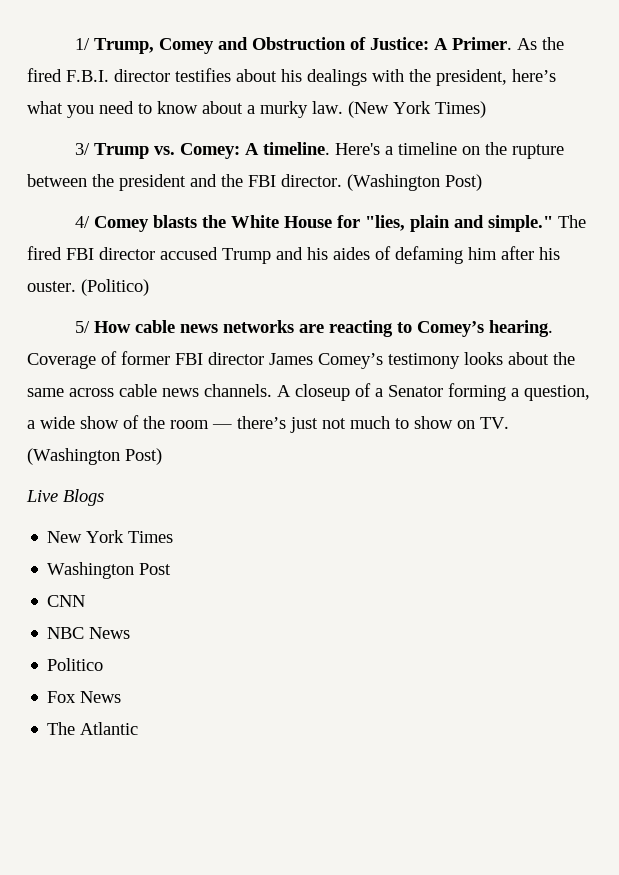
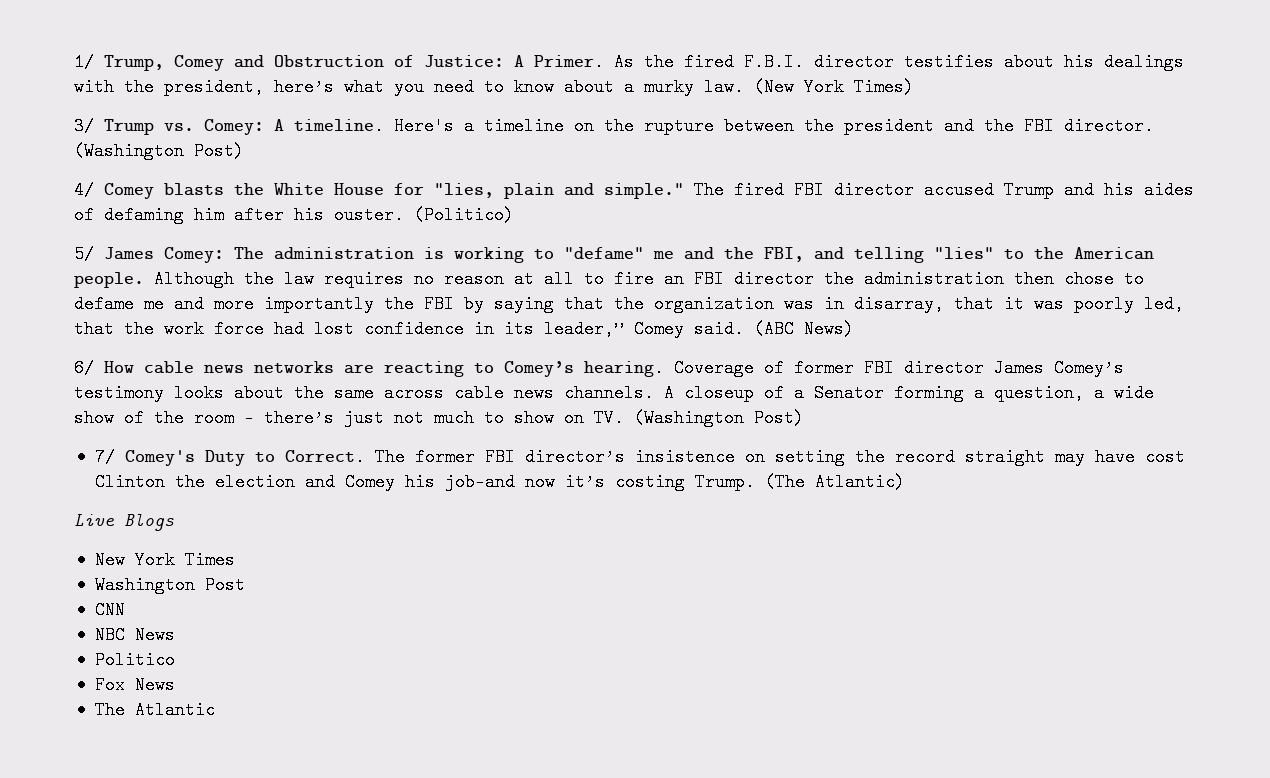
(90, 327) none -> [104,247,1154,263] [74,270,1144,288] [74,295,1184,313] [74,320,854,338] [74,359,94,377] James Comey: The administration is working to "defame" me and the FBI, and telling "lies" to the American people. Although the law requires no reason at all to fire an FBI director the administration then chose to defame me and more importantly the FBI by saying that the organization was in disarray, that it was poorly led, that the work force had lost confidence in its leader,” Comey said. (ABC News) // 6/
(162, 456) none -> [94,448,1185,466] [94,473,905,491] // 7/ Comey's Duty to Correct. The former FBI director’s insistence on setting the record straight may have cost Clinton the election and Comey his job—and now it’s costing Trump. (The Atlantic)

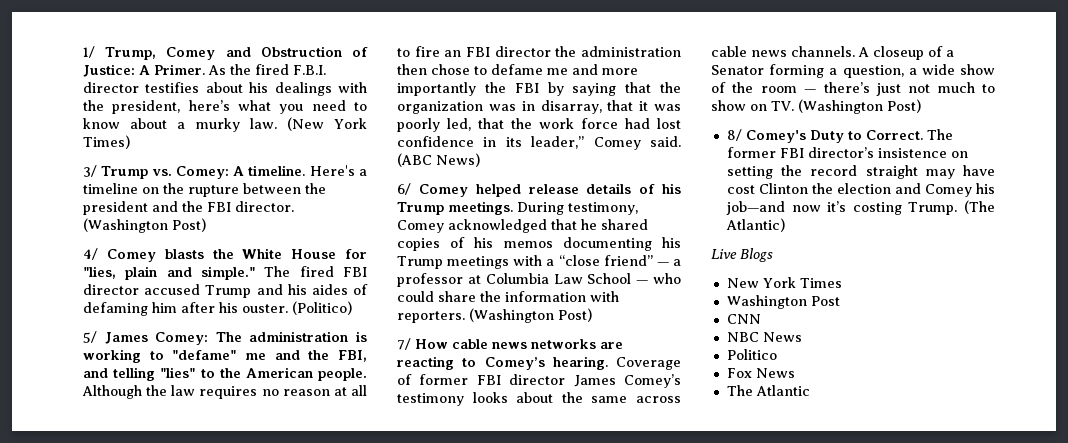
(94, 368) none -> [418,183,681,197] [397,201,638,215] [397,219,648,233] [397,237,681,251] [397,255,681,269] [397,273,681,287] [397,291,619,302] [397,308,592,323] [397,338,411,350] Comey helped release details of his Trump meetings. During testimony, Comey acknowledged that he shared copies of his memos documenting his Trump meetings with a “close friend” — a professor at Columbia Law School — who could share the information with reporters. (Washington Post) // 7/
[94,448,115,466] 7/ -> [726,129,742,141] 8/

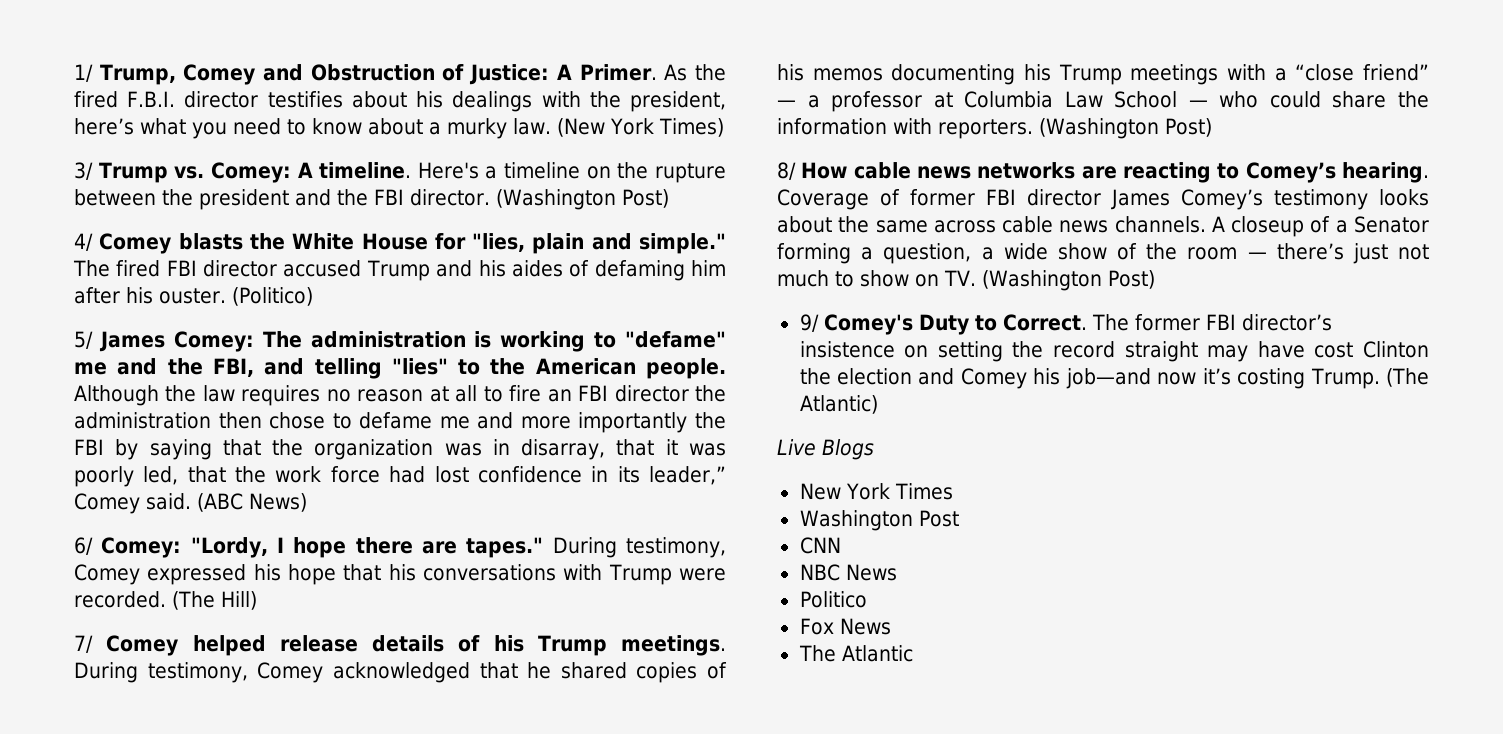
(411, 189) none -> [101,537,727,558] [74,564,726,585] [74,591,257,610] [74,635,93,653] Comey: "Lordy, I hope there are tapes." During testimony, Comey expressed his hope that his conversations with Trump were recorded. (The Hill) // 7/
[397,338,411,350] 7/ -> [777,162,796,180] 8/
[726,129,742,141] 8/ -> [799,314,819,332] 9/

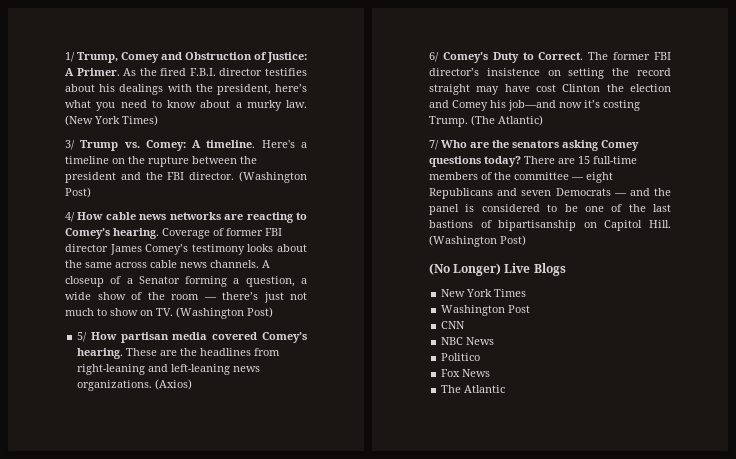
[99,233,726,254] [73,260,727,281] [74,287,313,306] [74,331,726,352] [74,358,726,379] [74,385,726,406] [74,412,726,433] [74,439,726,460] [74,466,726,487] [74,493,307,514] [74,537,727,558] [74,564,726,585] [74,591,257,610] [74,635,726,656] [74,662,727,683] [777,64,1429,85] [777,91,1429,112] [777,118,1212,139] [777,162,796,180] Comey blasts the White House for "lies, plain and simple." The fired FBI director accused Trump and his aides of defaming him after his ouster. (Politico) // 5/ James Comey: The administration is working to "defame" me and the FBI, and telling "lies" to the American people. Although the law requires no reason at all to fire an FBI director the administration then chose to defame me and more importantly the FBI by saying that the organization was in disarray, that it was poorly led, that the work force had lost confidence in its leader,” Comey said. (ABC News) // 6/ Comey: "Lordy, I hope there are tapes." During testimony, Comey expressed his hope that his conversations with Trump were recorded. (The Hill) // 7/ Comey helped release details of his Trump meetings. During testimony, Comey acknowledged that he shared copies of his memos documenting his Trump meetings with a “close friend” — a professor at Columbia Law School — who could share the information with reporters. (Washington Post) // 8/ -> (75, 217) none
[799,314,819,332] 9/ -> [77,332,307,343] [77,348,281,359] [77,364,261,375] [77,379,193,391] [429,52,439,62] 5/ How partisan media covered Comey’s hearing. These are the headlines from right-leaning and left-leaning news organizations. (Axios) // 6/
(878, 404) none -> [429,140,639,151] [429,156,637,167] [429,172,613,183] [429,188,671,199] [429,204,671,215] [429,220,671,231] [429,235,526,247] [429,263,502,276] 7/ Who are the senators asking Comey questions today? There are 15 full-time members of the committee — eight Republicans and seven Democrats — and the panel is considered to be one of the last bastions of bipartisanship on Capitol Hill. (Washington Post) // (No Longer)

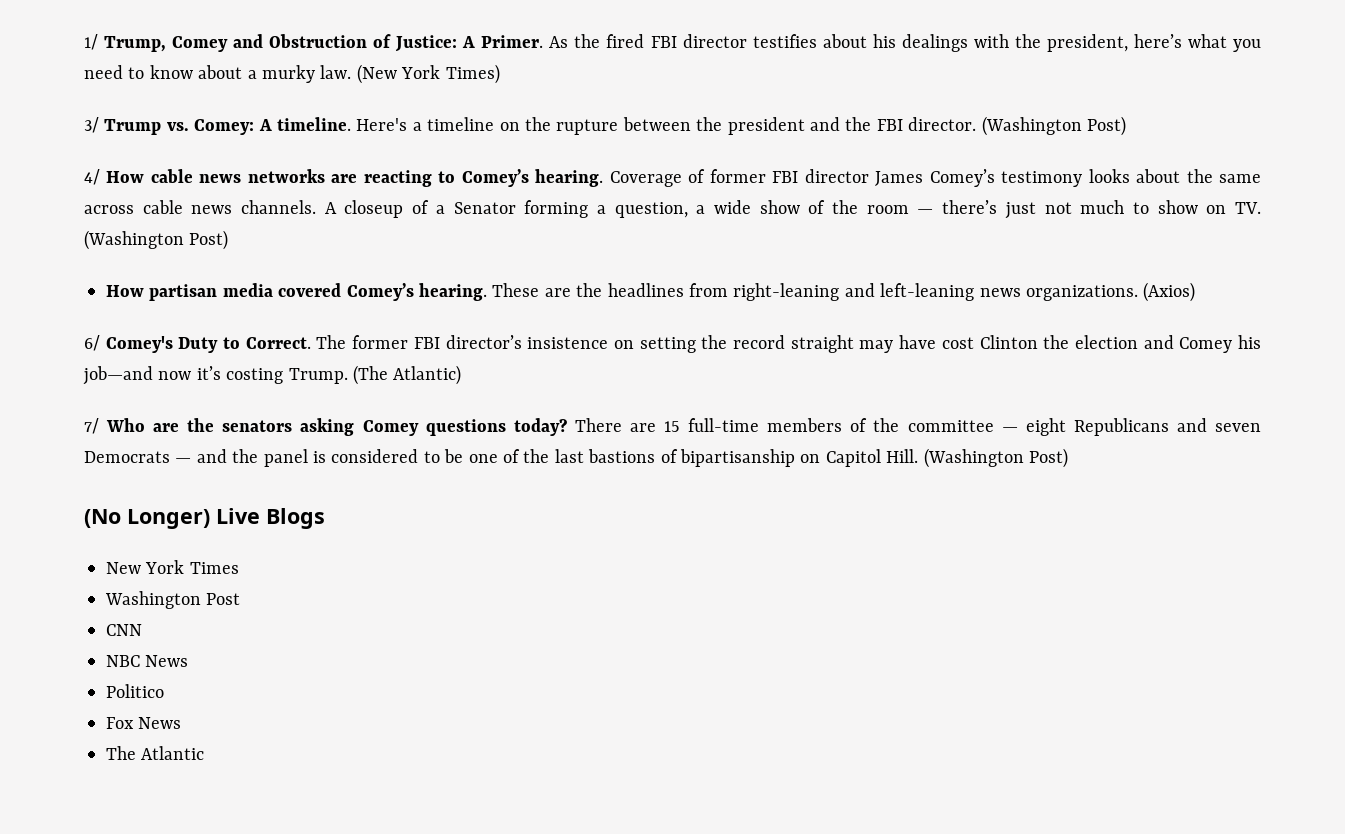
[189,68,216,76] F.B.I. -> [650,36,677,48] FBI
[77,332,88,342] 5/ -> (229, 240) none

